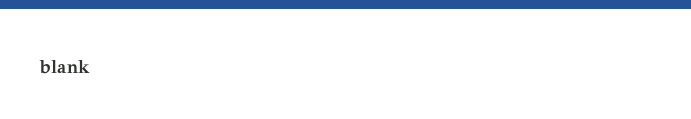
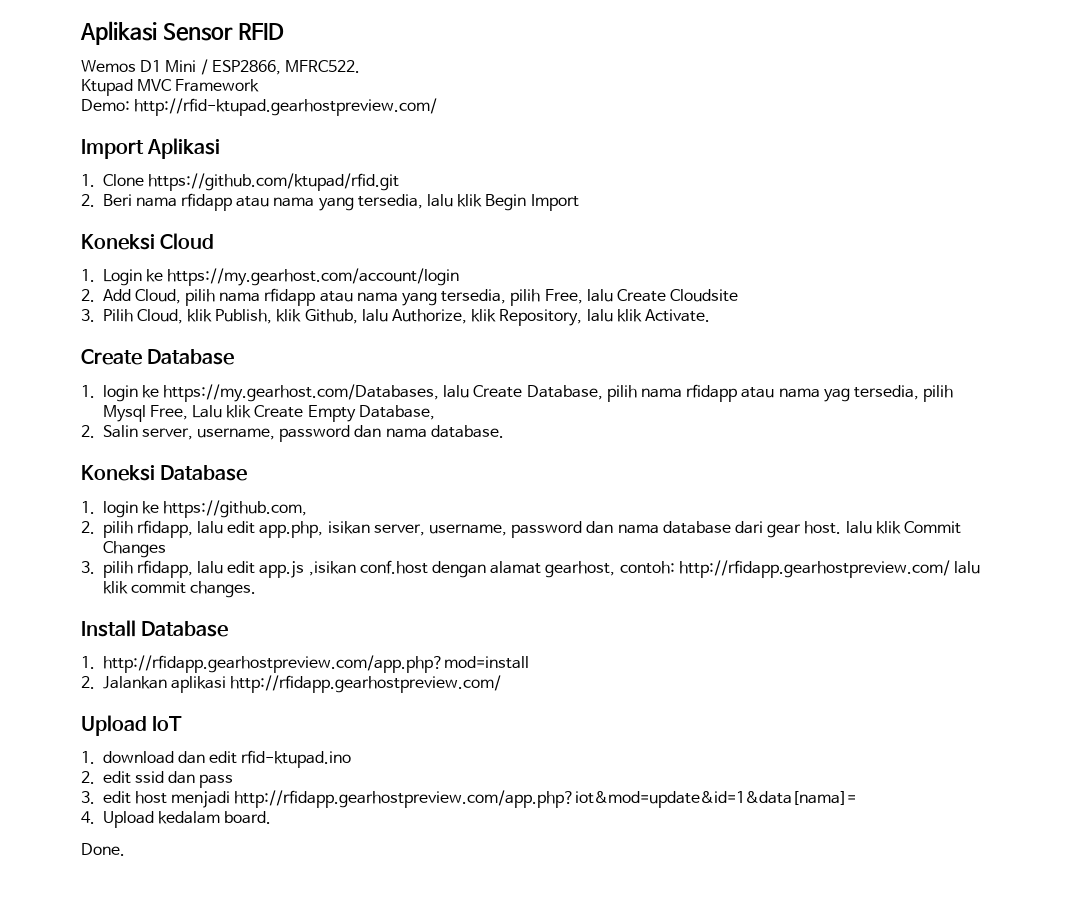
[39,60,90,74] blank -> [80,21,284,45] [81,59,360,75] [81,79,260,96] [81,98,438,116] [81,138,221,159] [81,173,399,191] [81,193,579,211] [81,233,215,250] [81,268,460,286] [81,288,739,306] [81,309,710,326] [81,349,235,365] [81,384,954,402] [102,405,435,422] [81,425,504,442] [81,465,248,481] [81,500,308,518] [81,520,961,538] [102,541,166,558] [81,560,980,578] [102,581,257,598] [81,620,229,637] [81,655,529,673] [81,675,502,693] [81,715,183,736] [81,750,352,768] [81,771,234,788] [81,790,857,808] [81,811,272,828] [81,843,125,856] Aplikasi Sensor RFID // Wemos D1 Mini / ESP2866, MFRC522. // Ktupad MVC Framework // Demo: http://rfid-ktupad.gearhostpreview.com/ // Import Aplikasi // 1. Clone https://github.com/ktupad/rfid.git // 2. Beri nama rfidapp atau nama yang tersedia, lalu klik Begin Import // Koneksi Cloud // 1. Login ke https://my.gearhost.com/account/login // 2. Add Cloud, pilih nama rfidapp atau nama yang tersedia, pilih Free, lalu Create Cloudsite // 3. Pilih Cloud, klik Publish, klik Github, lalu Authorize, klik Repository, lalu klik Activate. // Create Database // 1. login ke https://my.gearhost.com/Databases, lalu Create Database, pilih nama rfidapp atau nama yag tersedia, pilih Mysql Free, Lalu klik Create Empty Database, // 2. Salin server, username, password dan nama database. // Koneksi Database // 1. login ke https://github.com, // 2. pilih rfidapp, lalu edit app.php, isikan server, username, password dan nama database dari gear host. lalu klik Commit Changes // 3. pilih rfidapp, lalu edit app.js ,isikan conf.host dengan alamat gearhost, contoh: http://rfidapp.gearhostpreview.com/ lalu klik commit changes. // Install Database // 1. http://rfidapp.gearhostpreview.com/app.php?mod=install // 2. Jalankan aplikasi http://rfidapp.gearhostpreview.com/ // Upload IoT // 1. download dan edit rfid-ktupad.ino // 2. edit ssid dan pass // 3. edit host menjadi http://rfidapp.gearhostpreview.com/app.php?iot&mod=update&id=1&data[nama]= // 4. Upload kedalam board. // Done.

